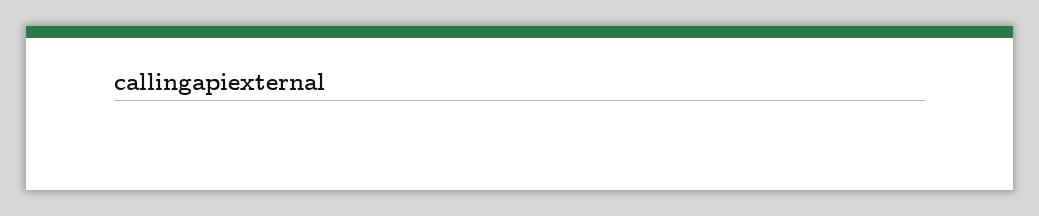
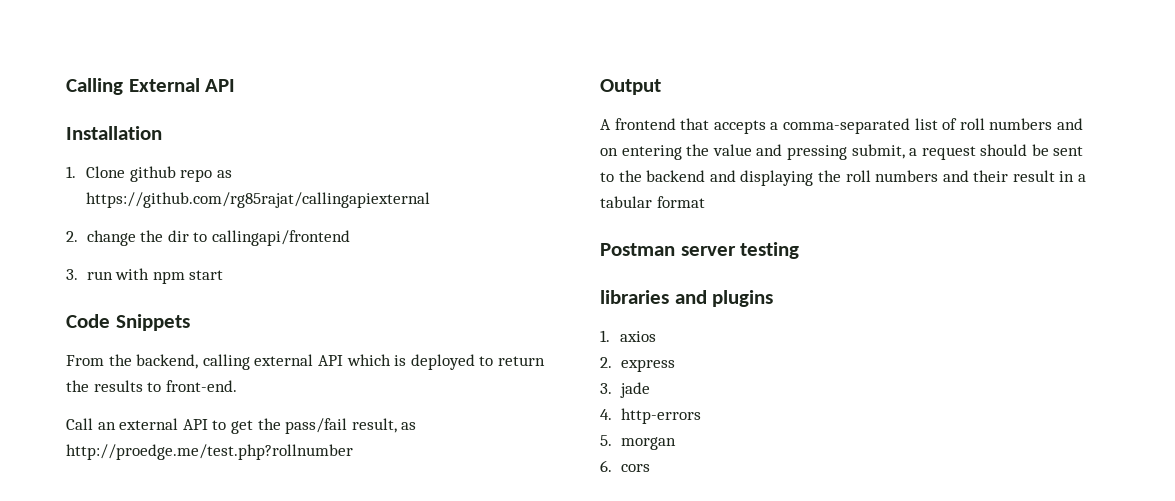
[114,73,325,95] callingapiexternal -> [66,78,236,95] [66,126,162,140] [66,166,233,182] [86,192,431,208] [66,230,350,246] [66,268,224,284] [66,314,190,331] [66,354,545,370] [66,380,237,392] [66,418,417,434] [66,444,353,460] [600,79,661,95] [600,118,1083,134] [600,144,1084,160] [600,170,1087,186] [600,196,705,208] [600,242,800,259] [600,290,774,307] [600,330,657,342] [600,357,675,372] [600,382,650,398] [600,408,701,424] [600,435,676,450] [600,460,650,472] Calling External API // Installation // 1. Clone github repo as https://github.com/rg85rajat/callingapiexternal // 2. change the dir to callingapi/frontend // 3. run with npm start // Code Snippets // From the backend, calling external API which is deployed to return the results to front-end. // Call an external API to get the pass/fail result, as http://proedge.me/test.php?rollnumber // Output // A frontend that accepts a comma-separated list of roll numbers and on entering the value and pressing submit, a request should be sent to the backend and displaying the roll numbers and their result in a tabular format // Postman server testing // libraries and plugins // 1. axios // 2. express // 3. jade // 4. http-errors // 5. morgan // 6. cors

